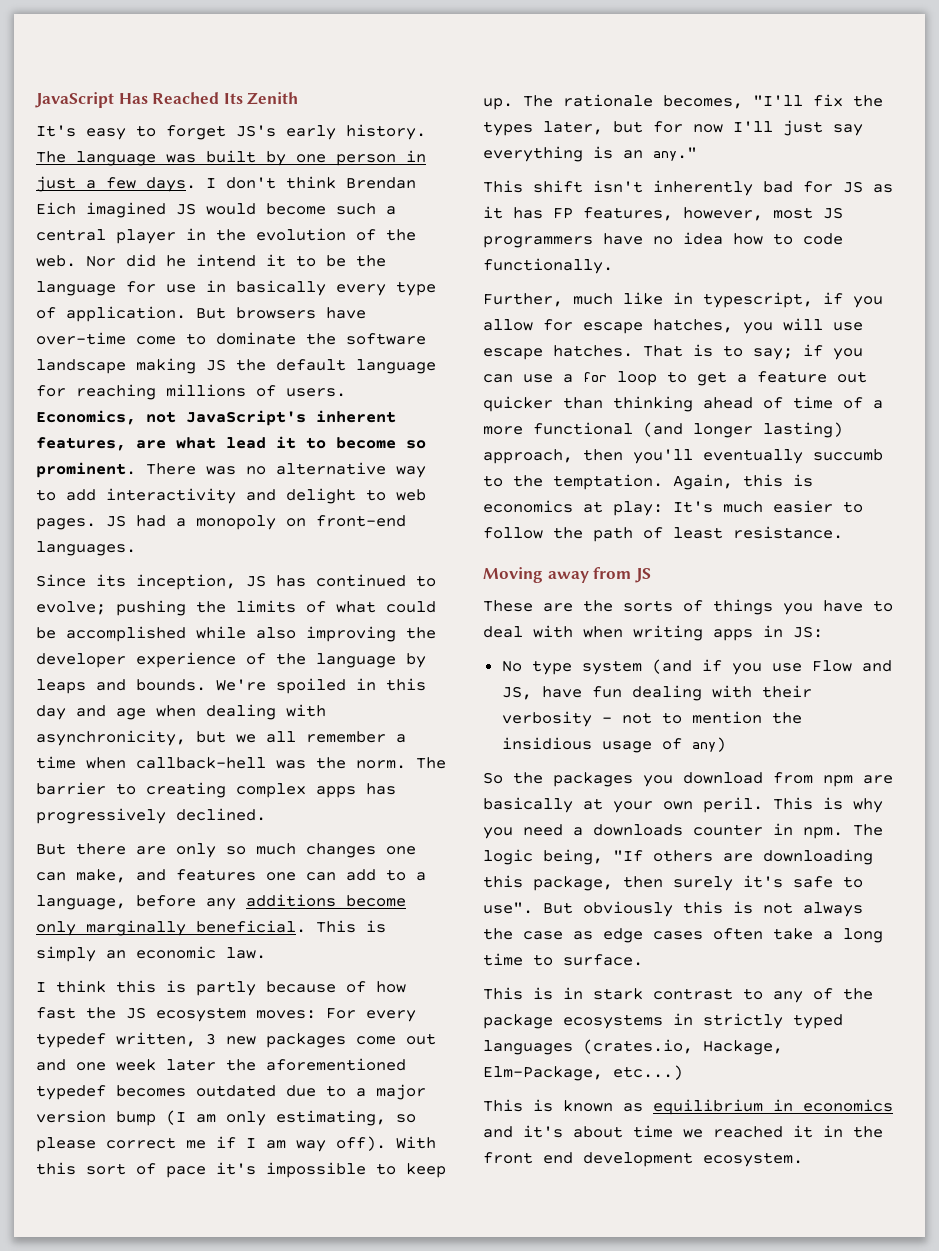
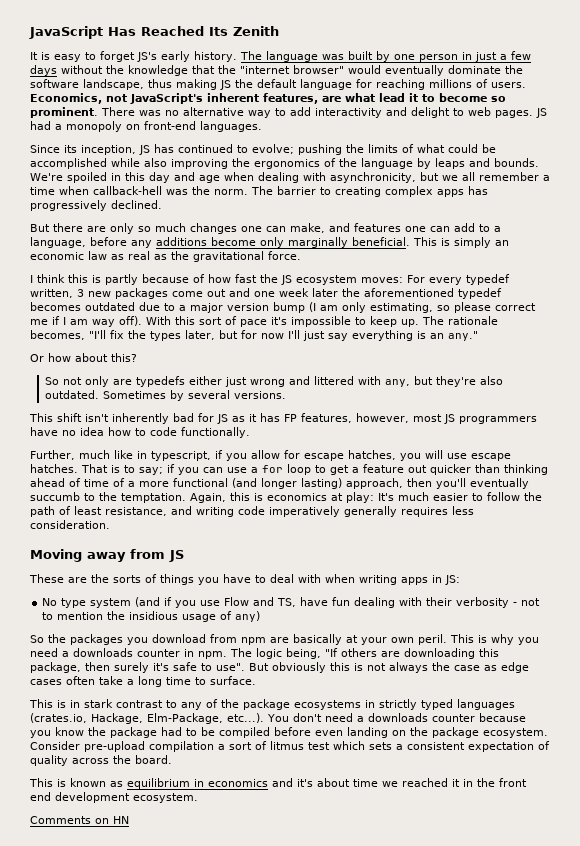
[36,125,76,137] It's -> [30,52,50,60] It is
[146,176,416,192] [36,202,396,218] [36,228,416,244] [36,254,386,267] [36,280,436,296] [36,306,366,322] [36,332,206,345] days. I don't think Brendan Eich imagined JS would become such a central player in the evolution of the web. Nor did he intend it to be the language for use in basically every type of application. But browsers have over-time come to -> [30,65,444,76] days without the knowledge that the "internet browser" would eventually
[36,359,126,374] landscape -> [83,79,172,90] landscape, thus
[36,652,236,668] developer experience -> [254,159,320,169] ergonomics
[226,947,266,959] law. -> [88,251,301,262] law as real as the gravitational force.
(697, 154) none -> [30,353,137,362] [45,376,504,387] [45,390,287,401] // Or how about this? // So not only are typedefs either just wrong and littered with any, but they're also outdated. Sometimes by several versions.
[733,526,843,539] resistance. -> [105,506,474,517] [30,520,110,529] resistance, and writing code imperatively generally requires less consideration.
[501,686,532,700] JS, -> [277,598,297,607] TS,
[613,1065,683,1080] etc...) -> [227,713,526,723] [30,727,548,738] [30,741,550,752] [30,755,172,766] etc...). You don't need a downloads counter because you know the package had to be compiled before even landing on the package ecosystem. Consider pre-upload compilation a sort of litmus test which sets a consistent expectation of quality across the board.
(803, 1159) none -> [30,816,129,824] // Comments on HN

